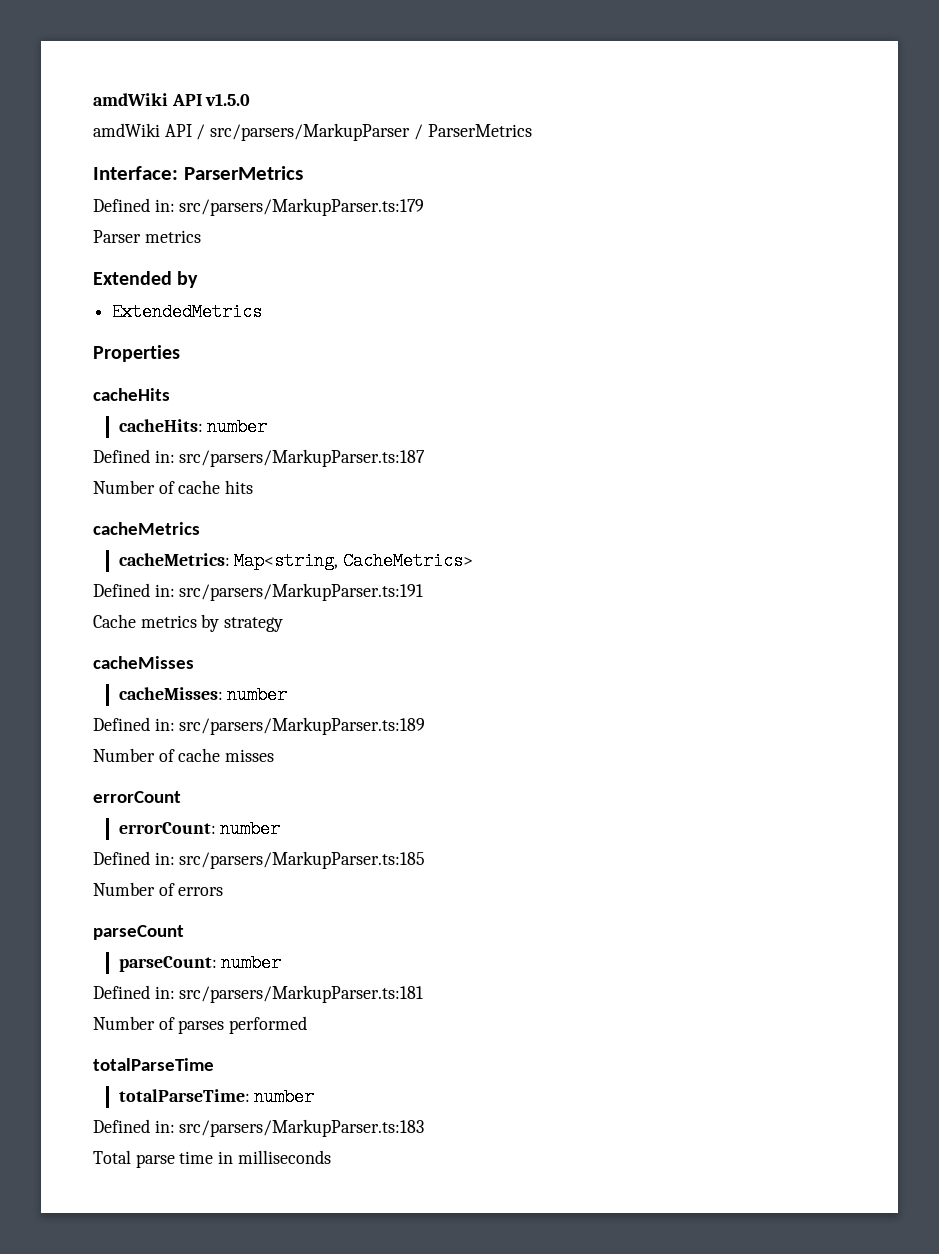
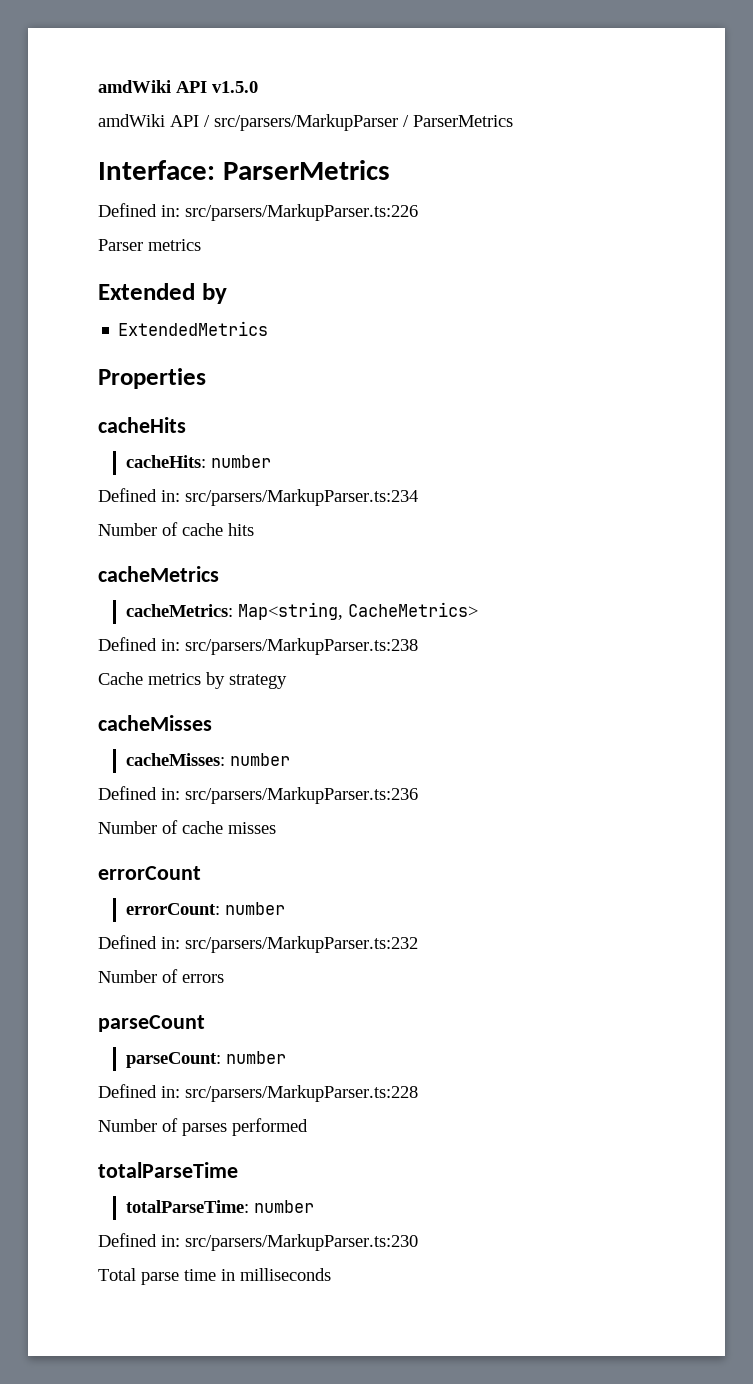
[179,198,425,216] src/parsers/MarkupParser.ts:179 -> [185,204,418,221] src/parsers/MarkupParser.ts:226
[179,449,426,467] src/parsers/MarkupParser.ts:187 -> [185,489,418,506] src/parsers/MarkupParser.ts:234
[179,583,424,601] src/parsers/MarkupParser.ts:191 -> [185,638,418,655] src/parsers/MarkupParser.ts:238
[179,717,426,735] src/parsers/MarkupParser.ts:189 -> [185,787,418,804] src/parsers/MarkupParser.ts:236
[179,851,426,869] src/parsers/MarkupParser.ts:185 -> [185,936,418,953] src/parsers/MarkupParser.ts:232
[179,985,424,1003] src/parsers/MarkupParser.ts:181 -> [185,1085,418,1102] src/parsers/MarkupParser.ts:228
[179,1119,425,1137] src/parsers/MarkupParser.ts:183 -> [185,1234,418,1251] src/parsers/MarkupParser.ts:230

